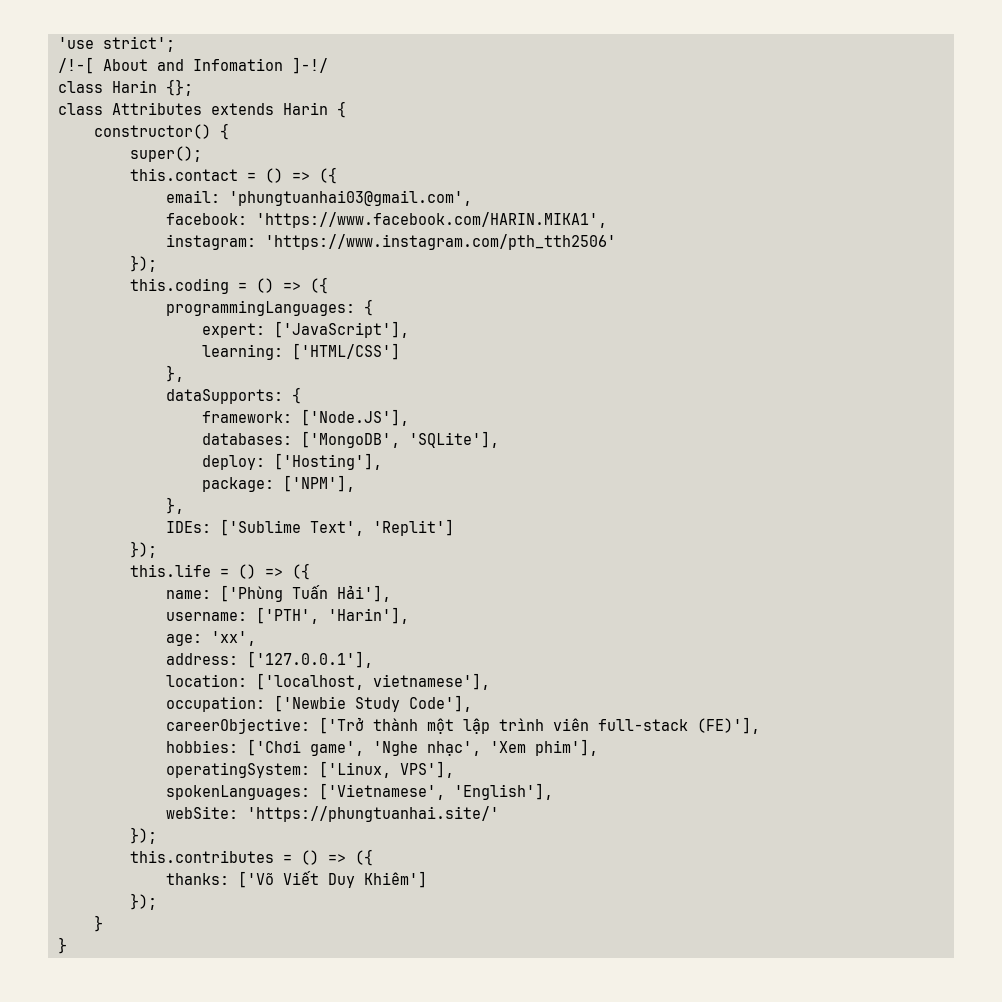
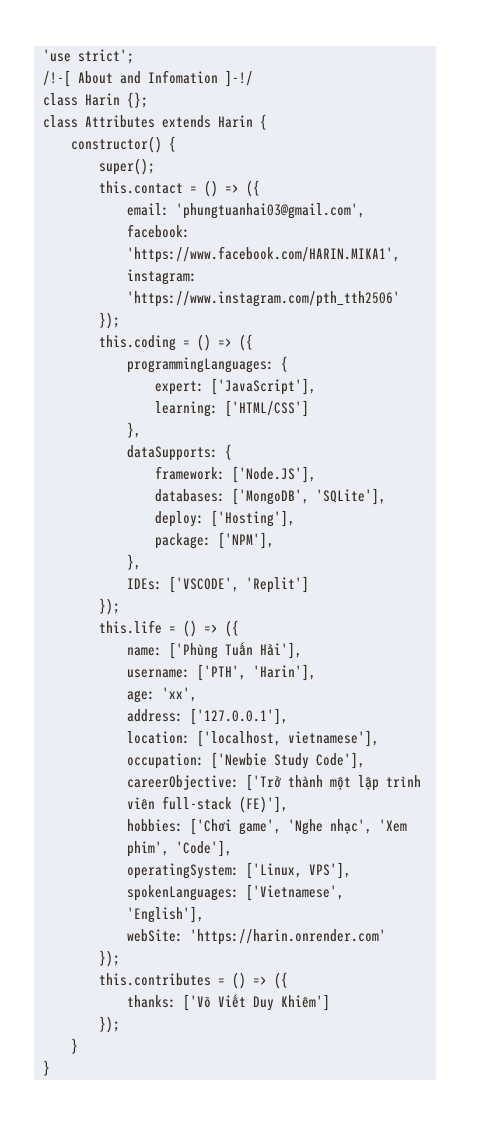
[220,519,365,536] ['Sublime Text', -> [168,576,239,593] ['VSCODE',
[535,739,599,756] phim'], -> [126,840,232,857] phim', 'Code'],
[247,806,500,822] 'https://phungtuanhai.site/' -> [189,929,386,945] 'https://harin.onrender.com'

